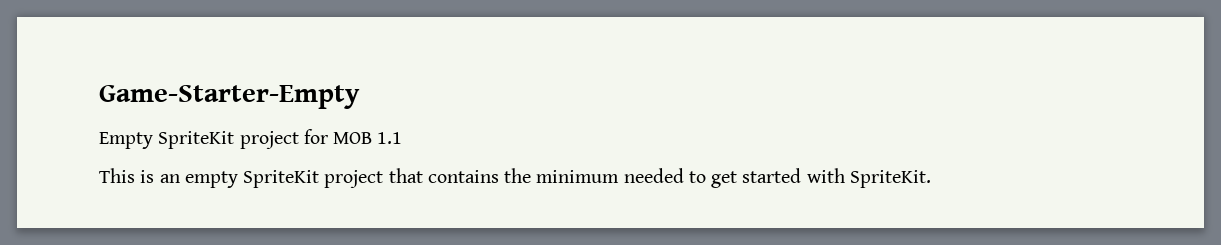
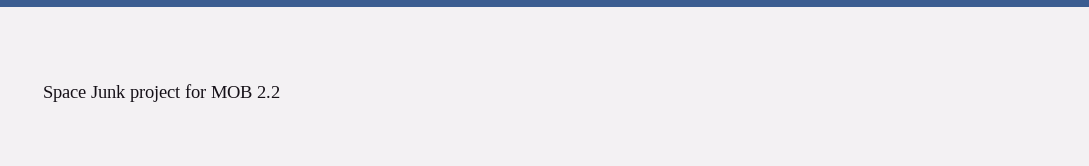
[99,85,360,109] [99,129,403,149] [99,168,931,188] Game-Starter-Empty // Empty SpriteKit project for MOB 1.1 // This is an empty SpriteKit project that contains the minimum needed to get started with SpriteKit. -> [43,84,280,102] Space Junk project for MOB 2.2

